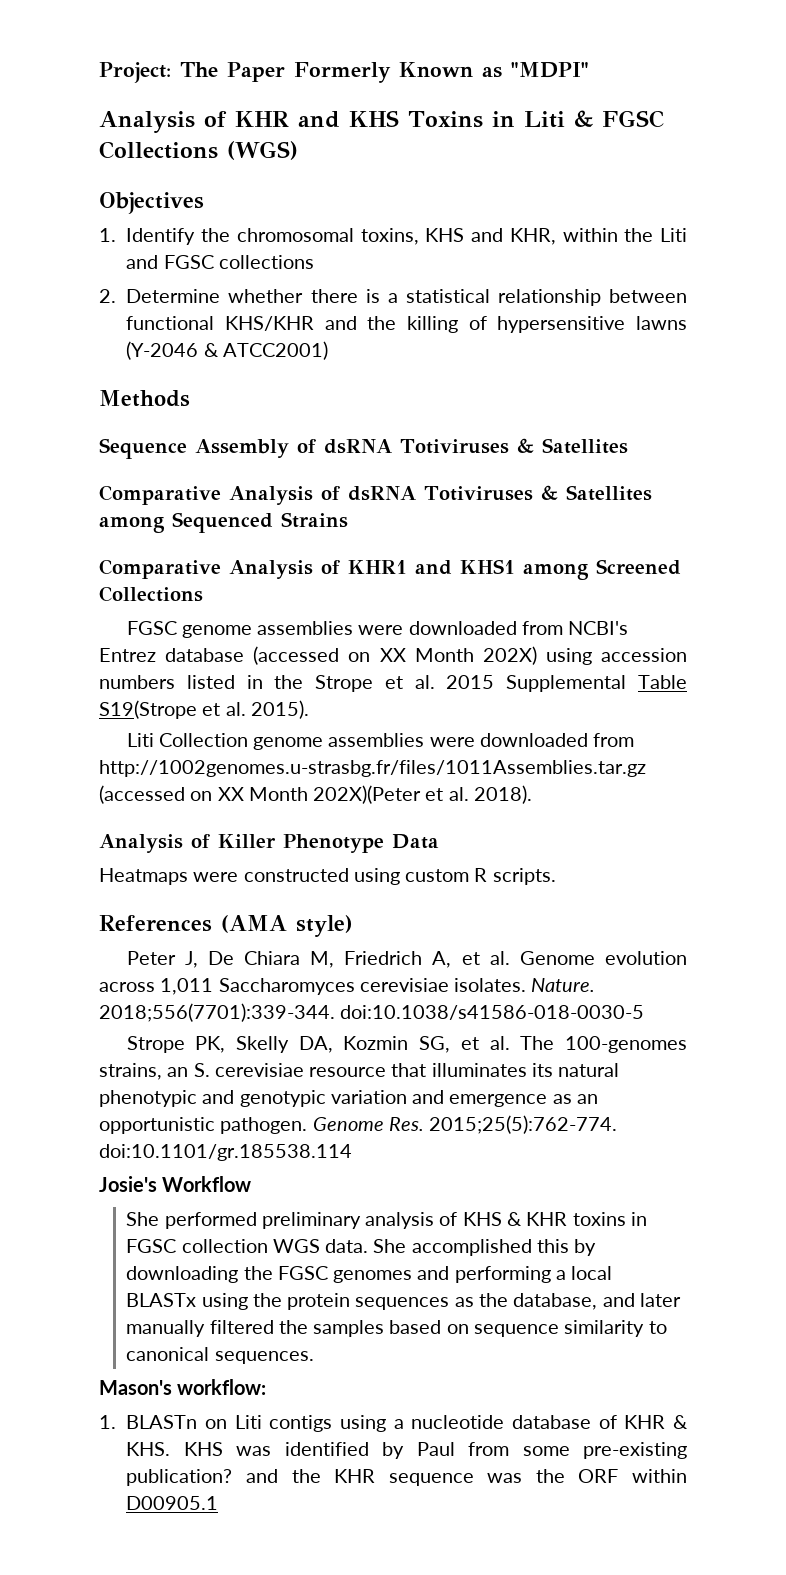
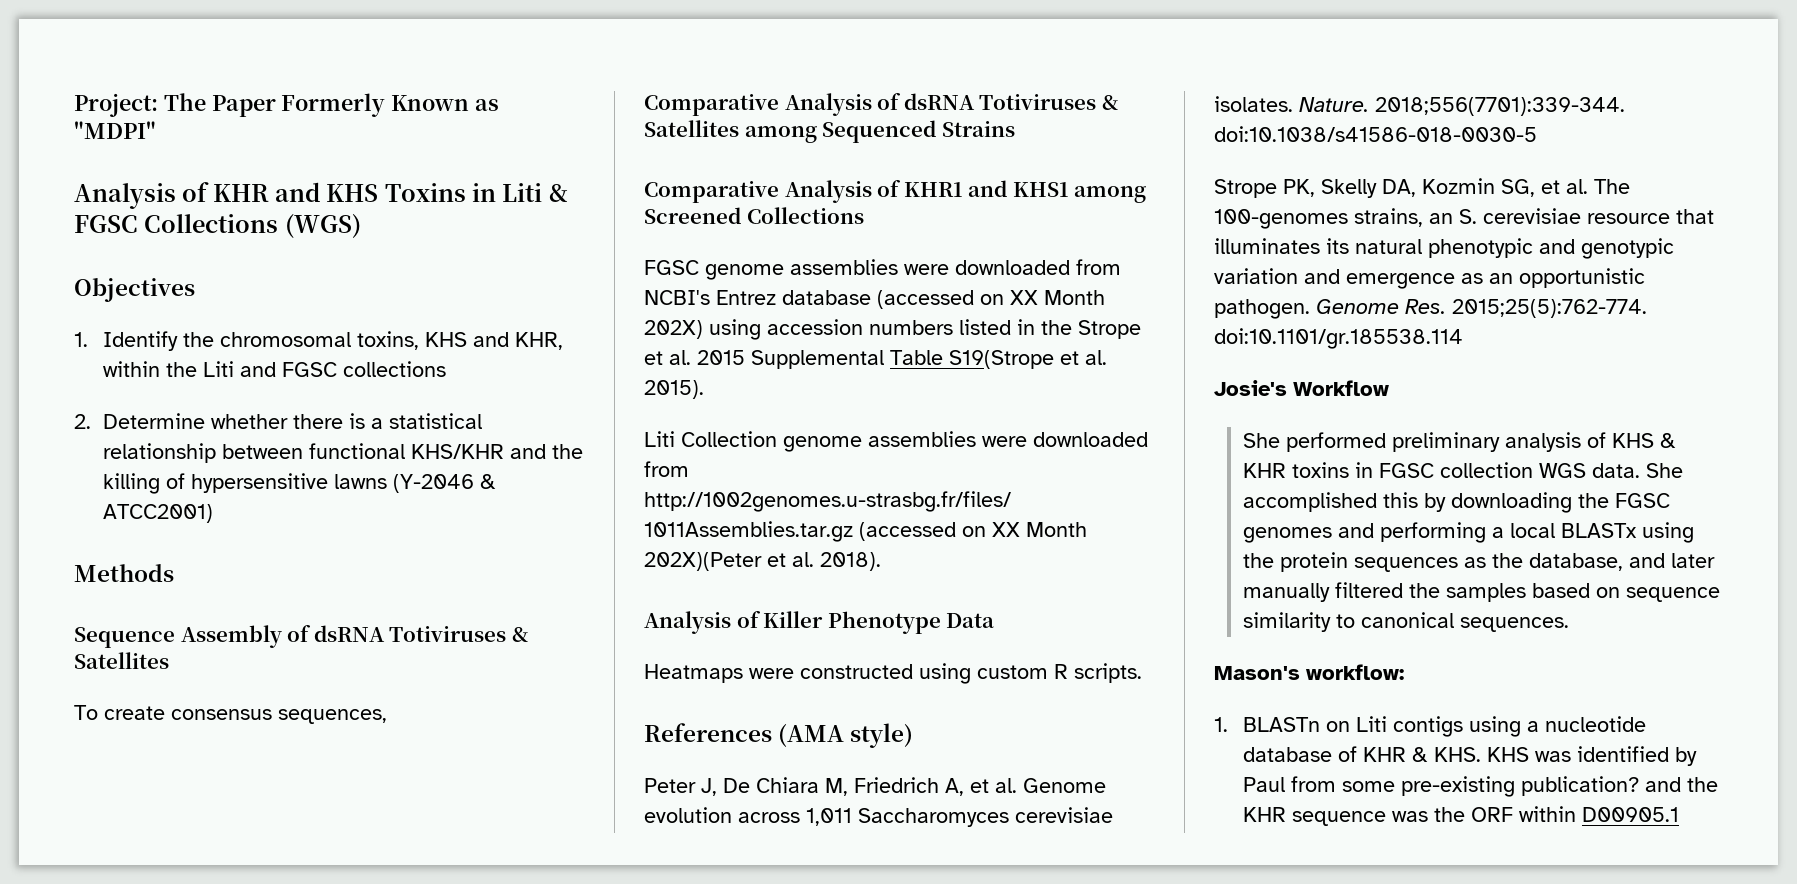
(628, 446) none -> [74,705,387,724] // To create consensus sequences,

